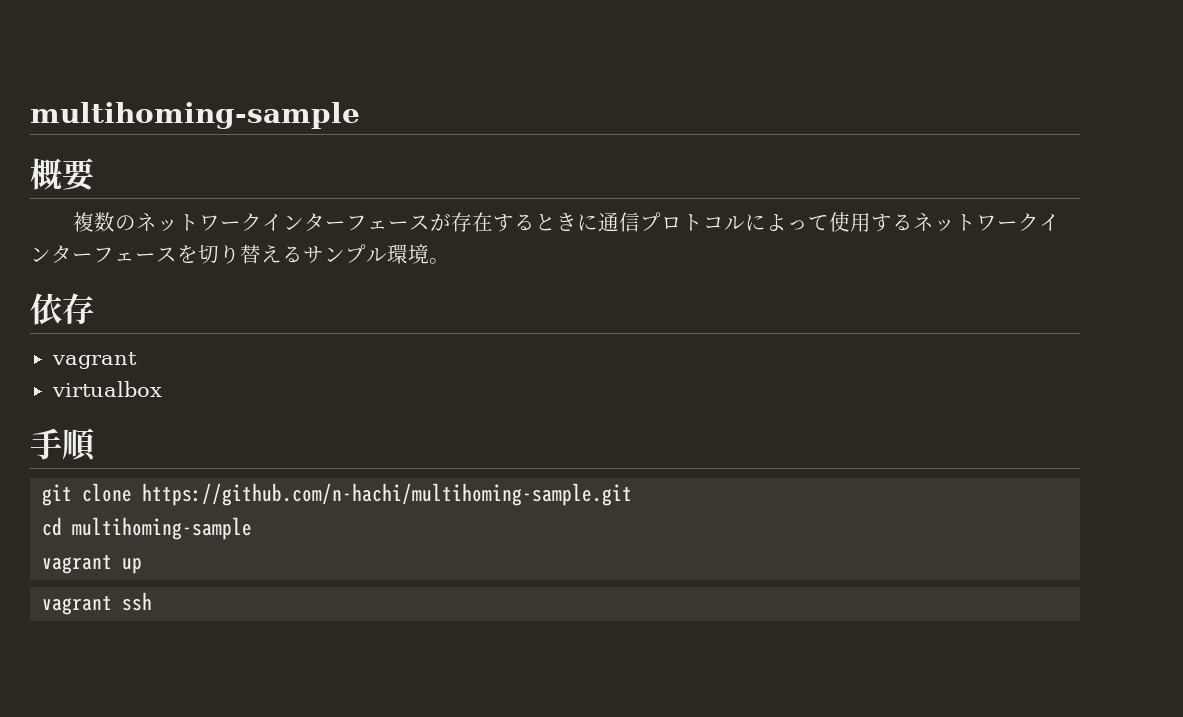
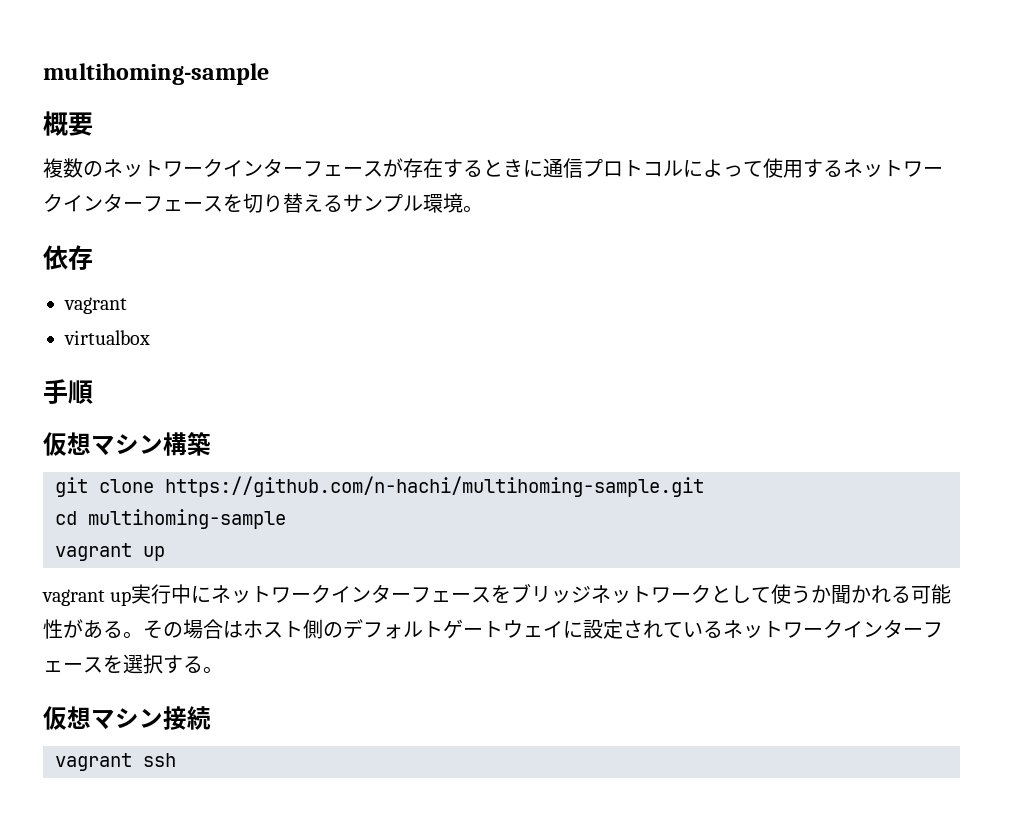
(96, 444) none -> [43,432,211,456] // 仮想マシン構築
(143, 565) none -> [42,583,952,606] [43,619,943,639] [43,654,223,674] [43,706,211,730] // vagrant up実行中にネットワークインターフェースをブリッジネットワークとして使うか聞かれる可能性がある。その場合はホスト側のデフォルトゲートウェイに設定されているネットワークインターフェースを選択する。 // 仮想マシン接続

